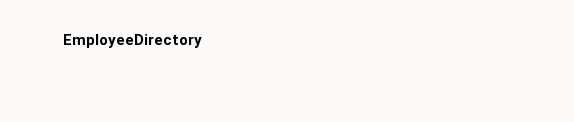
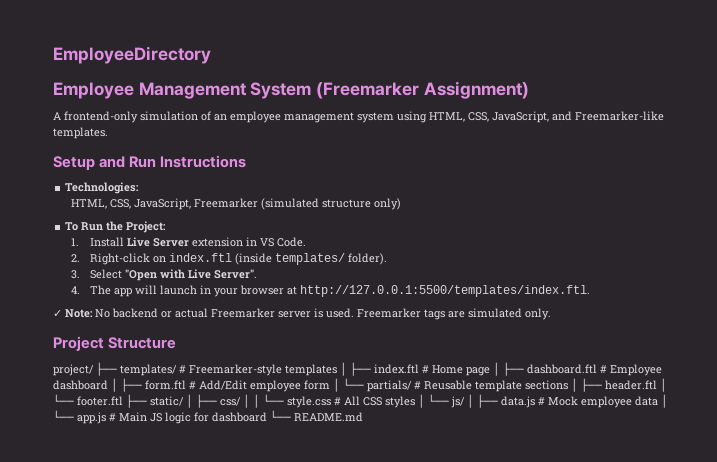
(202, 41) none -> [53,81,529,99] [53,111,664,123] [53,127,108,139] [53,155,247,170] [65,182,140,194] [71,198,402,210] [65,221,167,233] [71,237,306,247] [71,253,387,265] [71,269,257,281] [71,285,590,297] [53,308,551,320] [53,336,177,351] [53,362,662,376] [53,378,667,392] [53,394,668,408] [53,410,363,424] // Employee Management System (Freemarker Assignment) // A frontend-only simulation of an employee management system using HTML, CSS, JavaScript, and Freemarker-like templates. // Setup and Run Instructions // Technologies: // HTML, CSS, JavaScript, Freemarker (simulated structure only) // To Run the Project: // 1. Install Live Server extension in VS Code. // 2. Right-click on index.ftl (inside templates/ folder). // 3. Select "Open with Live Server". // 4. The app will launch in your browser at http://127.0.0.1:5500/templates/index.ftl. // ✓ Note: No backend or actual Freemarker server is used. Freemarker tags are simulated only. // Project Structure // project/ ├── templates/ # Freemarker-style templates │ ├── index.ftl # Home page │ ├── dashboard.ftl # Employee dashboard │ ├── form.ftl # Add/Edit employee form │ └── partials/ # Reusable template sections │ ├── header.ftl │ └── footer.ftl ├── static/ │ ├── css/ │ │ └── style.css # All CSS styles │ └── js/ │ ├── data.js # Mock employee data │ └── app.js # Main JS logic for dashboard └── README.md

